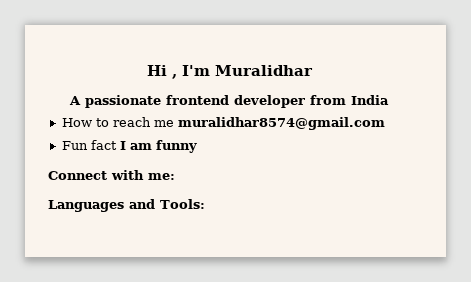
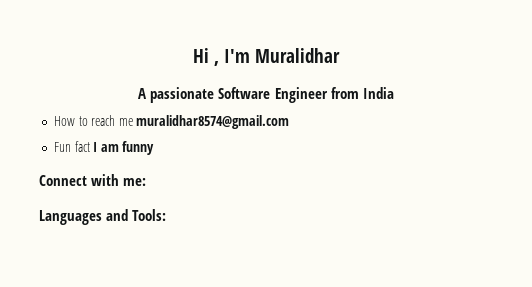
[166,95,305,108] frontend developer -> [218,87,328,103] Software Engineer

